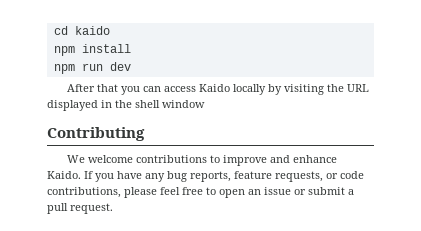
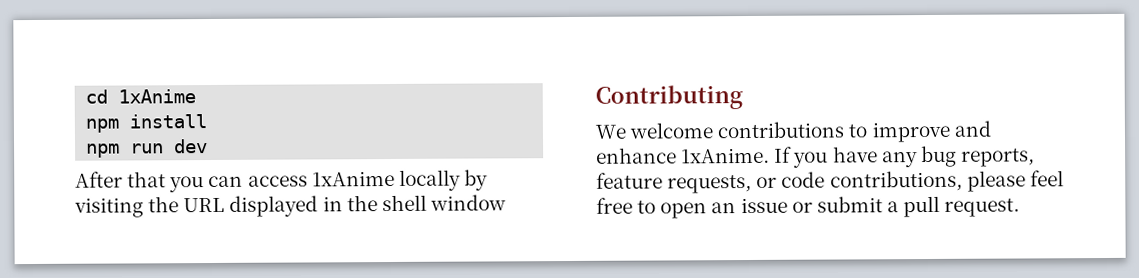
[74,26,110,35] kaido -> [118,89,197,104] 1xAnime
[199,84,231,92] Kaido -> [311,170,395,187] 1xAnime
[47,171,81,179] Kaido. -> [681,147,771,164] 1xAnime.

